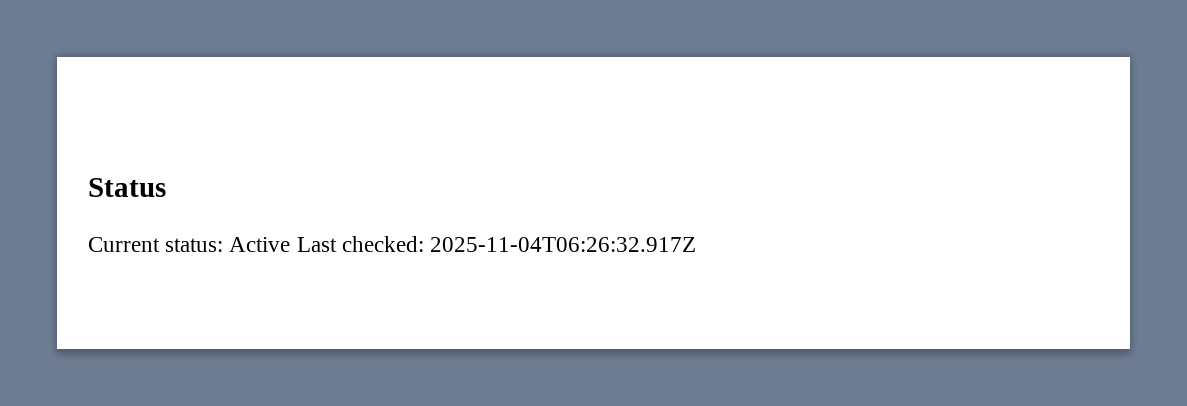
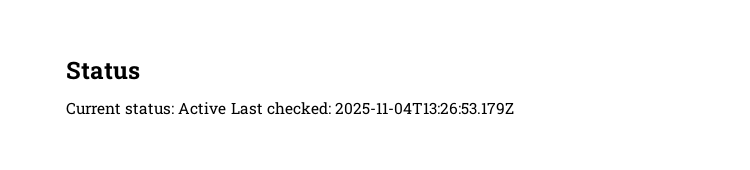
[430,237,697,252] 2025-11-04T06:26:32.917Z -> [334,102,514,115] 2025-11-04T13:26:53.179Z

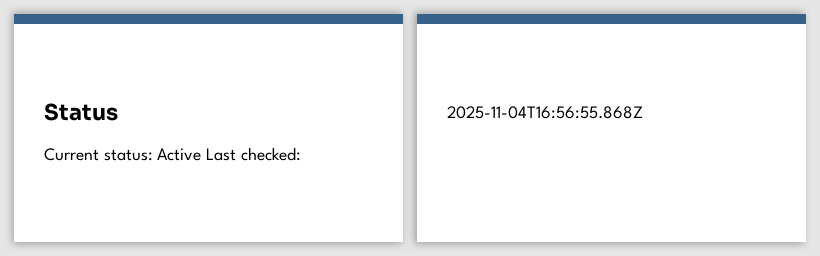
[334,102,514,115] 2025-11-04T13:26:53.179Z -> [447,106,643,119] 2025-11-04T16:56:55.868Z

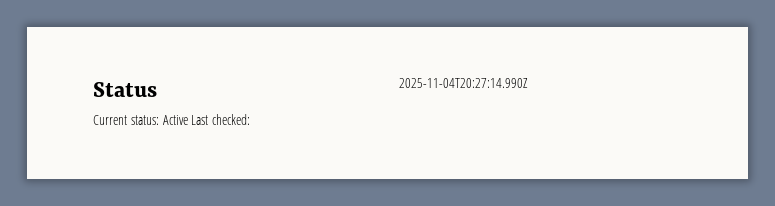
[447,106,643,119] 2025-11-04T16:56:55.868Z -> [399,78,528,88] 2025-11-04T20:27:14.990Z

